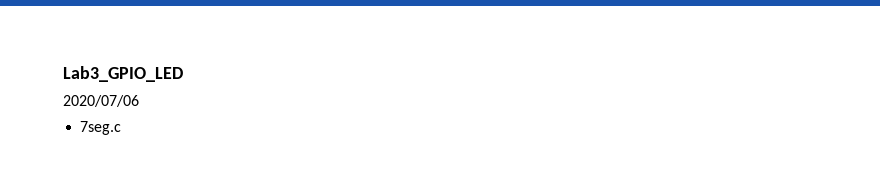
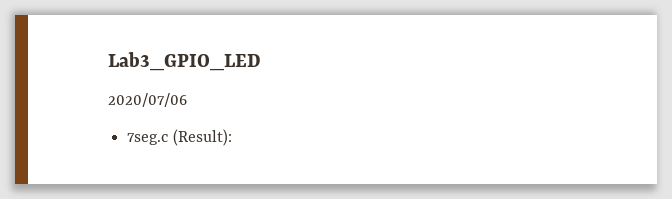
(122, 128) none -> [172,129,232,146] (Result):

